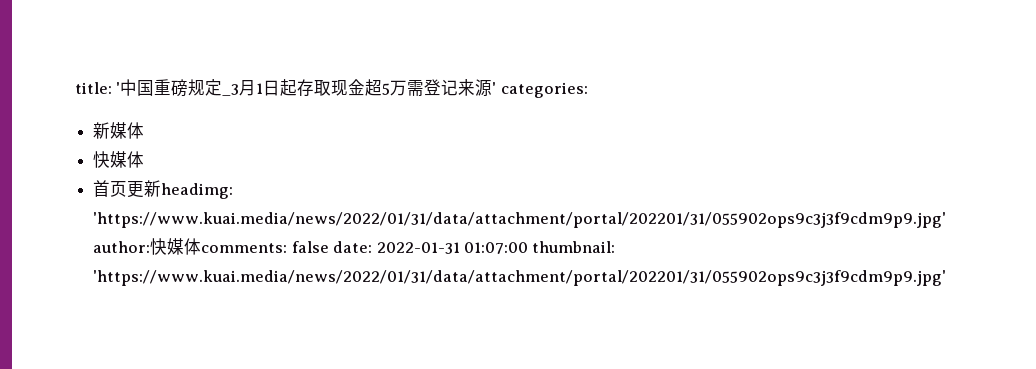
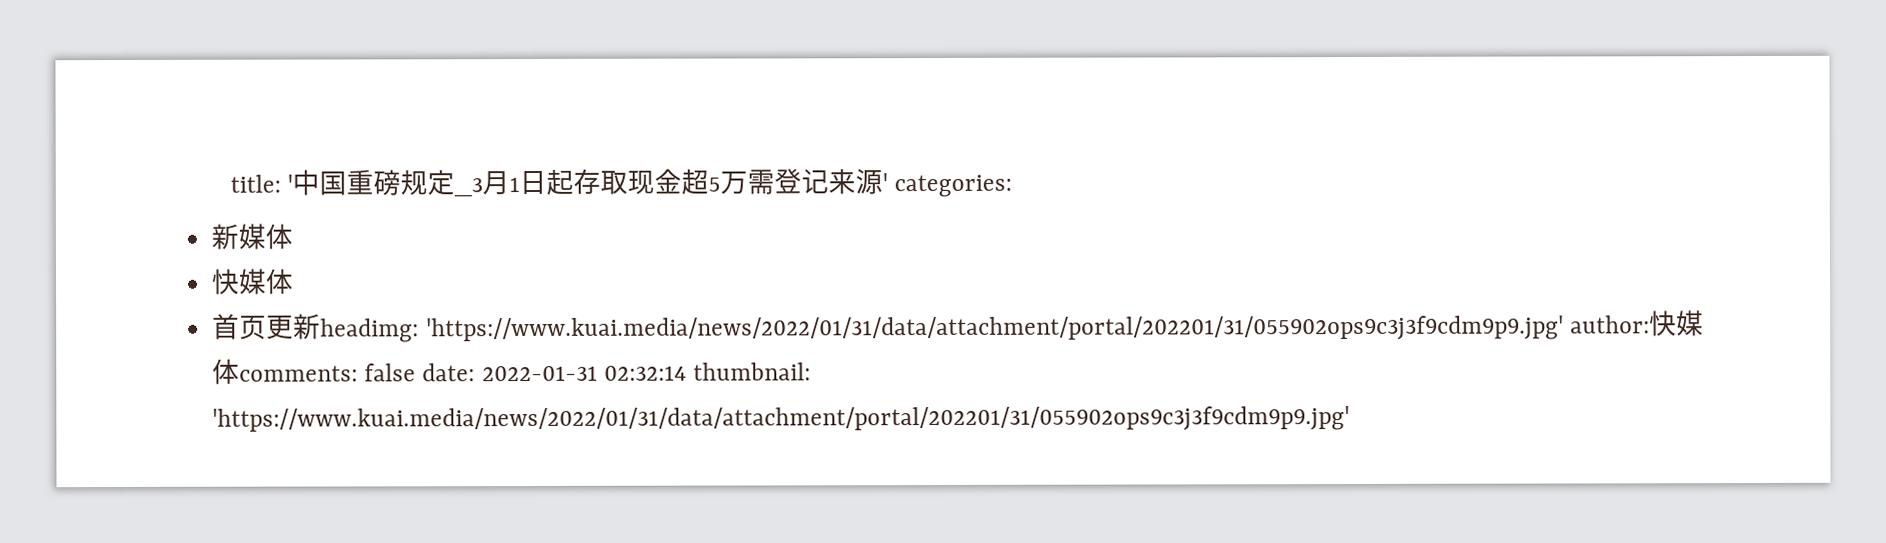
[463,242,528,254] 01:07:00 -> [603,365,687,381] 02:32:14

